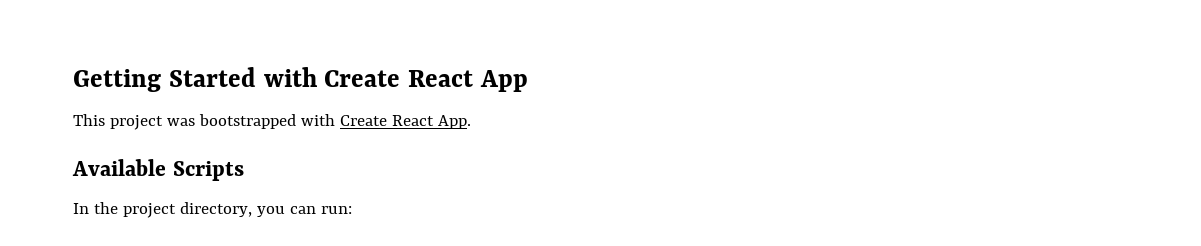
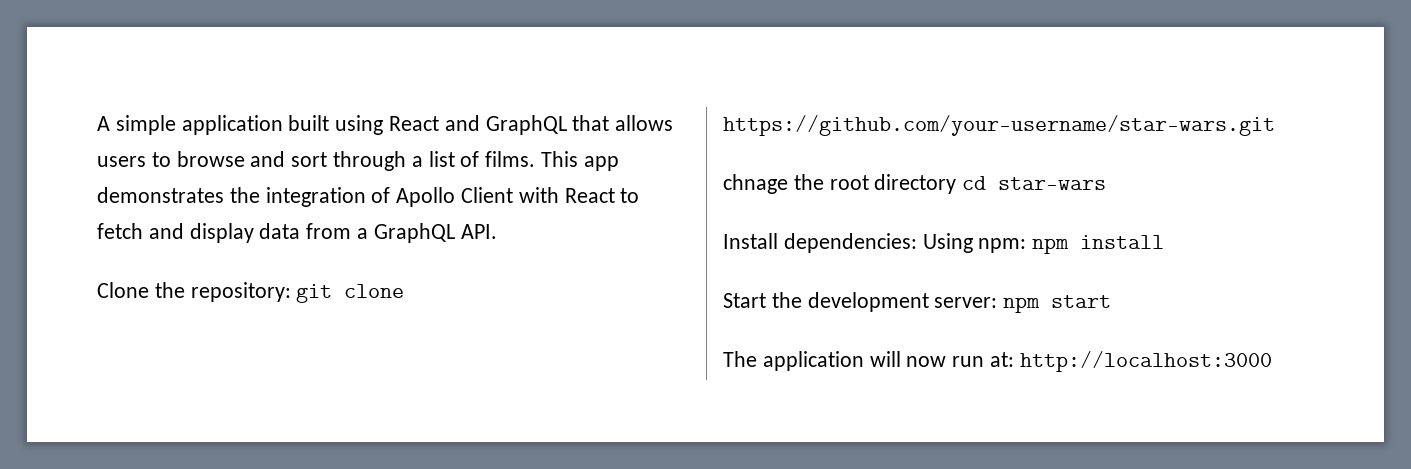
[73,67,529,92] [73,114,471,130] [72,159,244,181] [73,202,352,218] Getting Started with Create React App // This project was bootstrapped with Create React App. // Available Scripts // In the project directory, you can run: -> [97,115,674,135] [97,151,619,171] [97,187,640,207] [97,223,497,243] [97,282,405,303] [723,115,1275,136] [723,174,1107,194] [723,233,1165,254] [723,292,1112,313] [723,351,1272,372] A simple application built using React and GraphQL that allows users to browse and sort through a list of films. This app demonstrates the integration of Apollo Client with React to fetch and display data from a GraphQL API. // Clone the repository: git clone https://github.com/your-username/star-wars.git // chnage the root directory cd star-wars // Install dependencies: Using npm: npm install // Start the development server: npm start // The application will now run at: http://localhost:3000

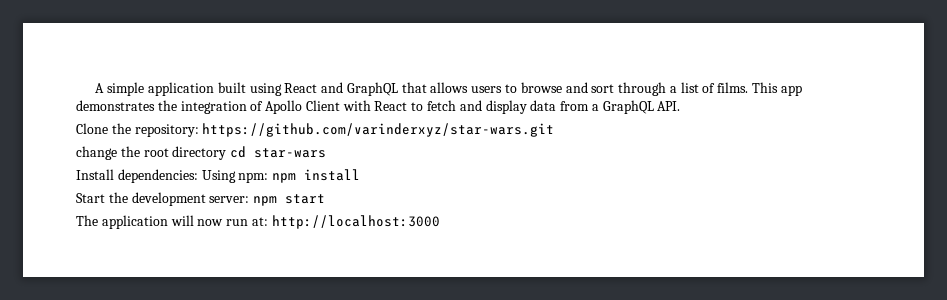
[296,284,405,303] [723,115,1275,136] [723,174,788,194] git clone https://github.com/your-username/star-wars.git // chnage -> [202,123,555,137] [76,146,117,160] https://github.com/varinderxyz/star-wars.git // change

